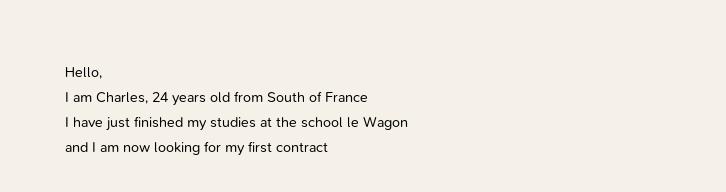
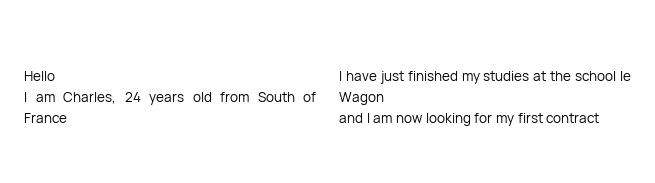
[65,67,102,79] Hello, -> [24,71,55,81] Hello

